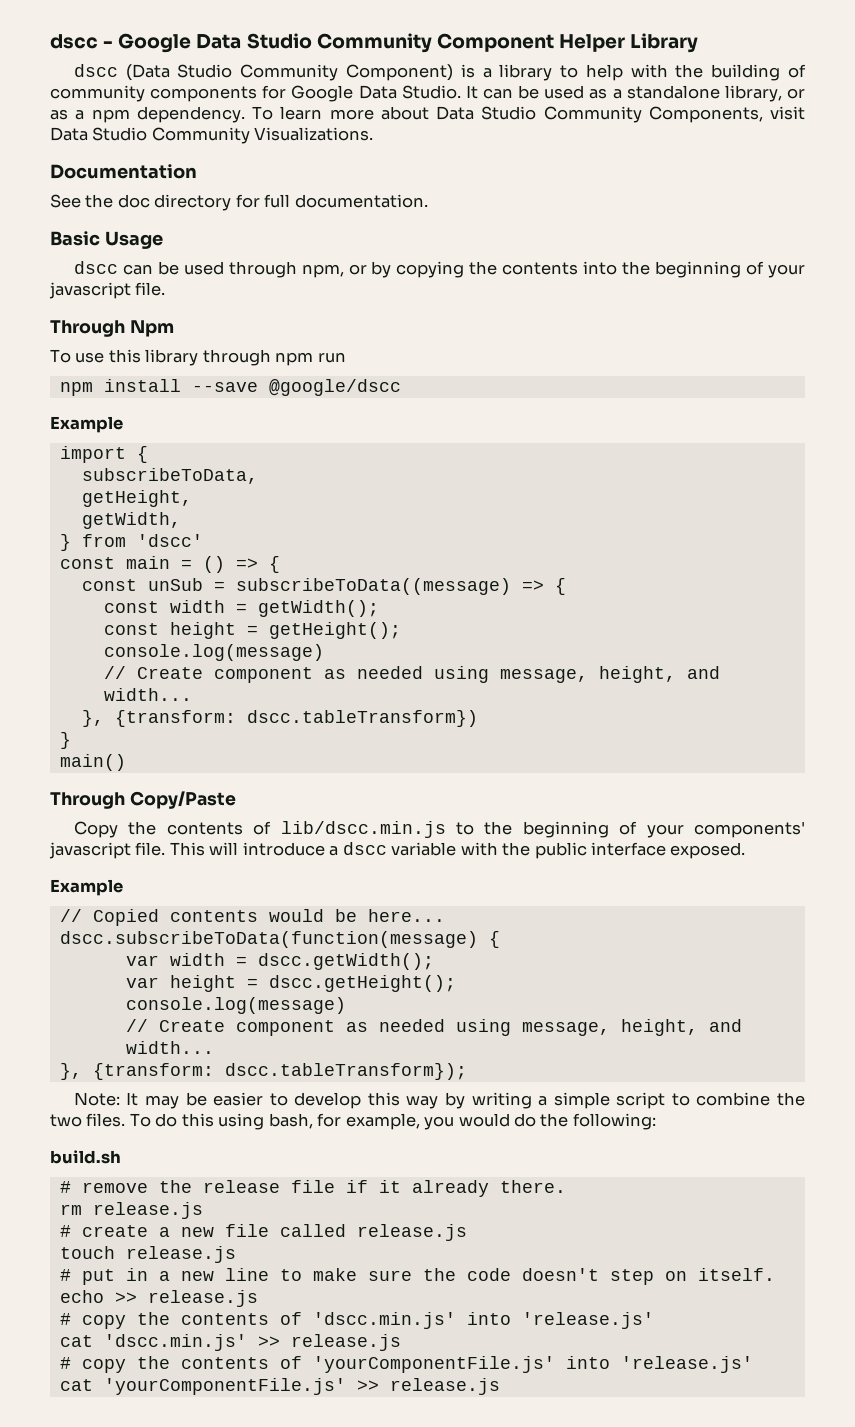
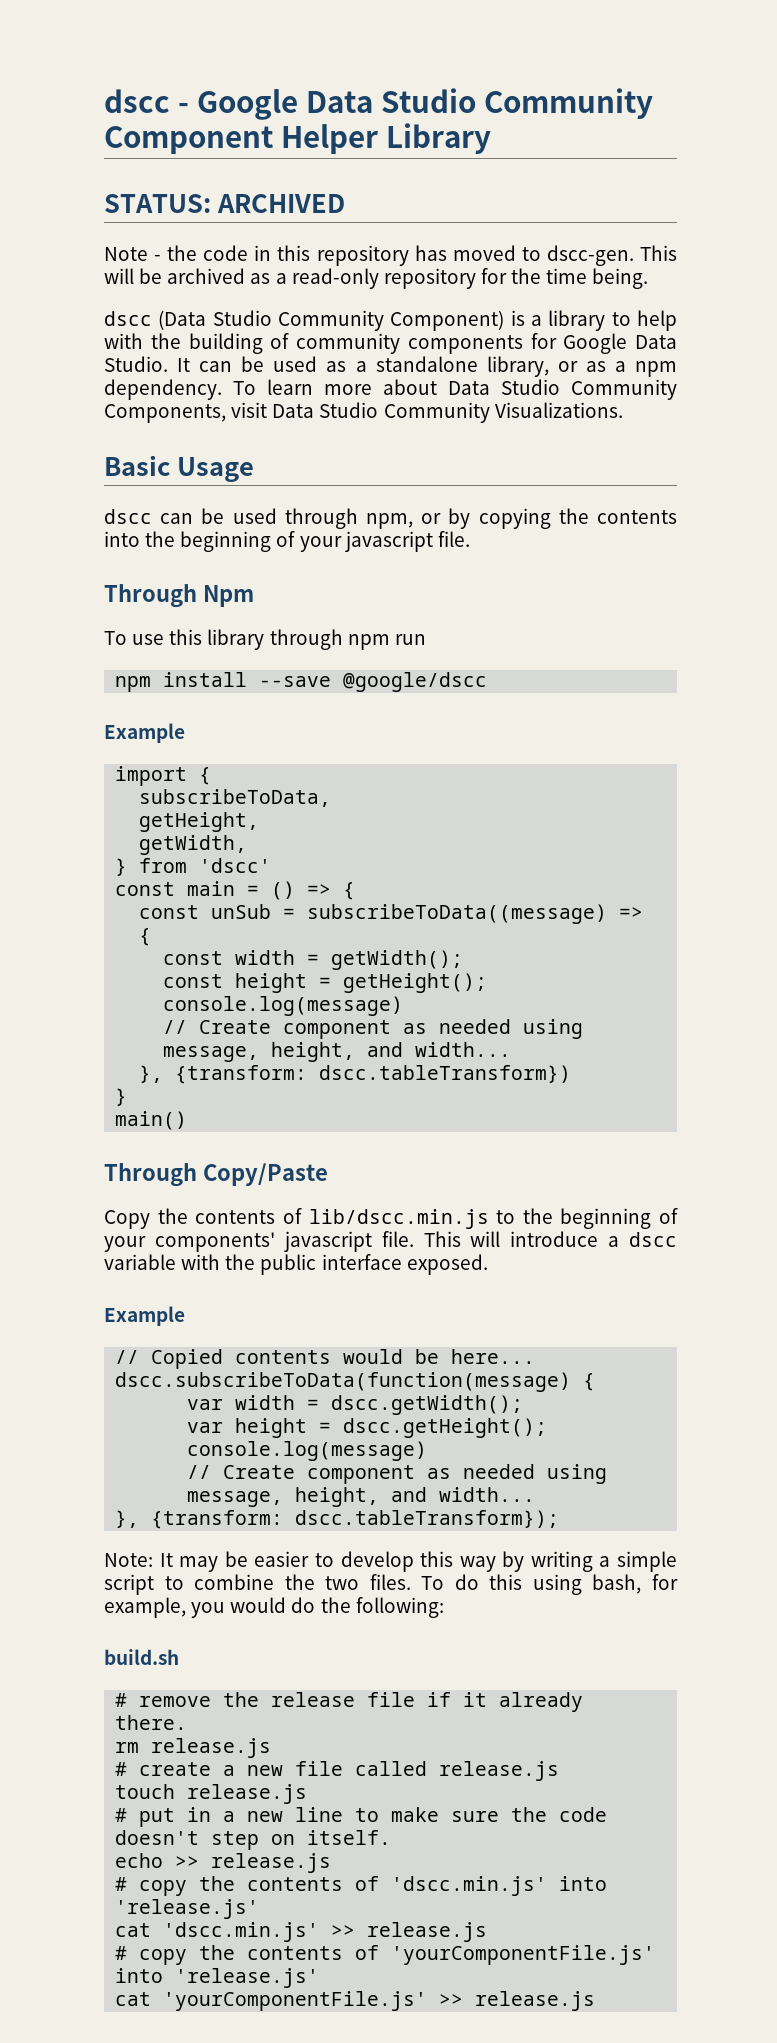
(699, 43) none -> [104,194,345,213] [104,245,678,266] [104,268,649,289] // STATUS: ARCHIVED // Note - the code in this repository has moved to dscc-gen. This will be archived as a read-only repository for the time being.
[50,164,197,179] [50,194,428,211] // Documentation // See the doc directory for full documentation. -> (623, 410) none

